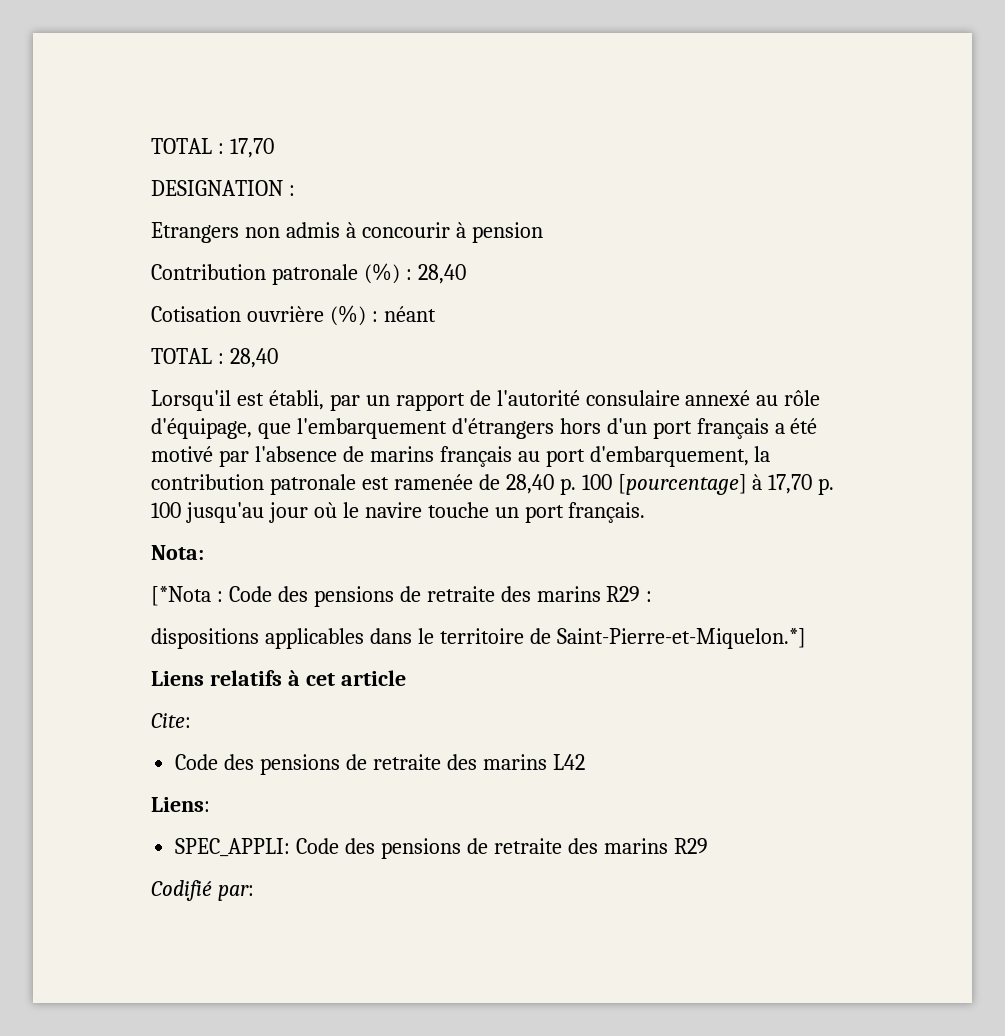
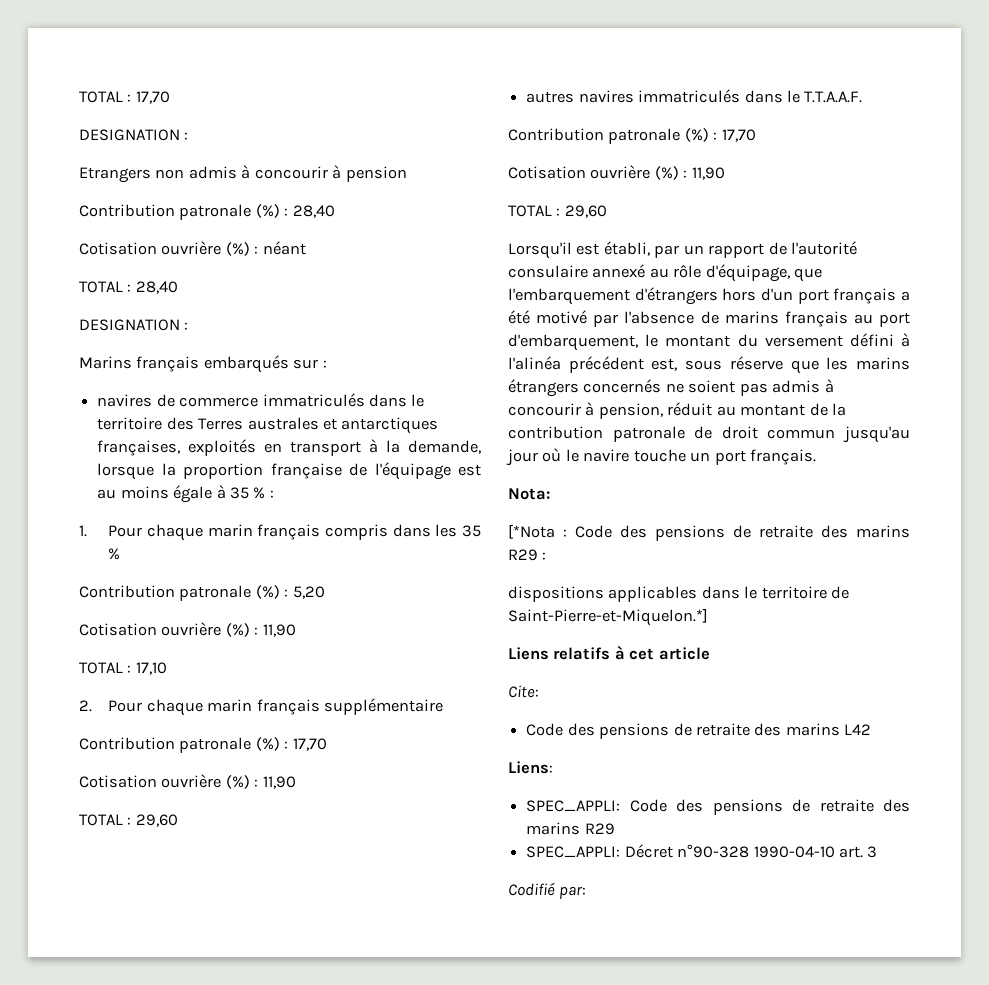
(278, 358) none -> [79,319,189,331] [79,355,327,373] [97,393,425,407] [97,417,439,434] [97,439,482,456] [97,462,482,480] [97,485,274,503] [79,524,481,541] [108,548,121,560] [79,585,325,601] [79,622,296,637] [79,662,167,675] [79,698,444,716] [79,737,327,753] [79,774,296,789] [79,814,178,827] [526,89,863,103] [508,128,756,144] [508,165,725,180] [508,205,607,218] // DESIGNATION : // Marins français embarqués sur : // navires de commerce immatriculés dans le territoire des Terres australes et antarctiques françaises, exploités en transport à la demande, lorsque la proportion française de l'équipage est au moins égale à 35 % : // 1. Pour chaque marin français compris dans les 35 % // Contribution patronale (%) : 5,20 // Cotisation ouvrière (%) : 11,90 // TOTAL : 17,10 // 2. Pour chaque marin français supplémentaire // Contribution patronale (%) : 17,70 // Cotisation ouvrière (%) : 11,90 // TOTAL : 29,60 // autres navires immatriculés dans le T.T.A.A.F. // Contribution patronale (%) : 17,70 // Cotisation ouvrière (%) : 11,90 // TOTAL : 29,60
[754,446,771,462] [151,474,835,495] [151,502,181,518] la contribution patronale est ramenée de 28,40 p. 100 [pourcentage] à 17,70 p. 100 -> [645,333,910,347] [508,356,910,374] [508,379,834,397] [508,402,847,419] [508,426,836,442] le montant du versement défini à l'alinéa précédent est, sous réserve que les marins étrangers concernés ne soient pas admis à concourir à pension, réduit au montant de la contribution patronale de droit commun
(708, 846) none -> [526,844,878,858] // SPEC_APPLI: Décret n°90-328 1990-04-10 art. 3

